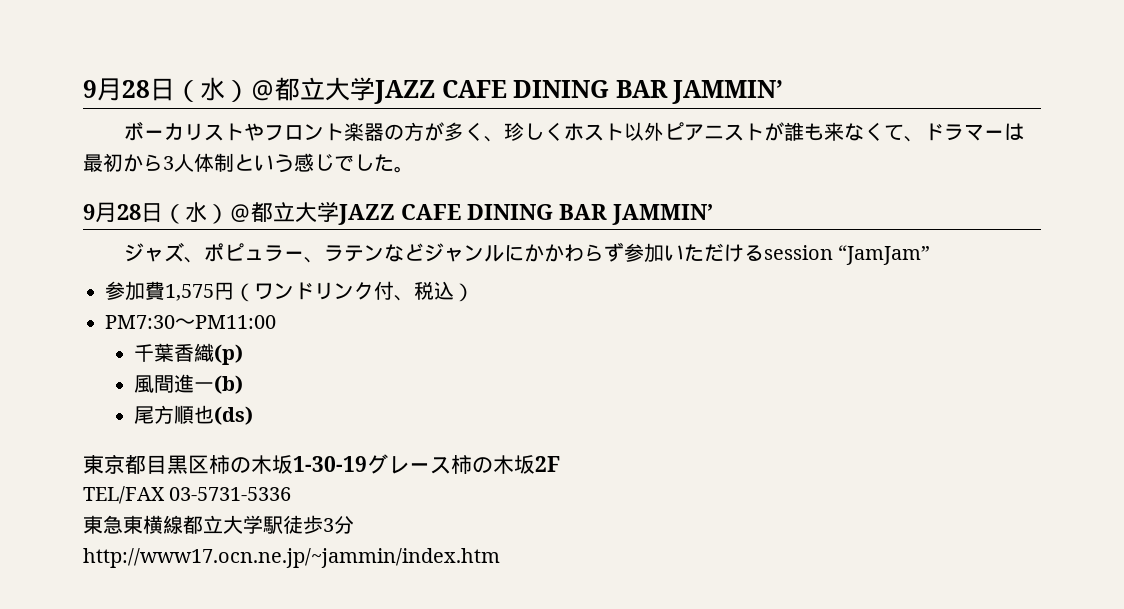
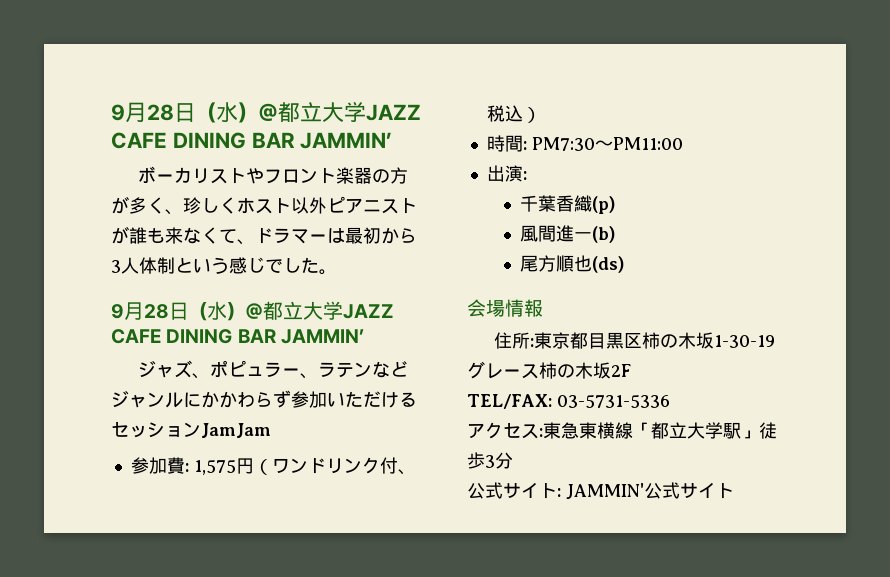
[764,245,931,265] session “JamJam” -> [111,421,271,438] セッションJamJam
(165, 290) none -> [184,463,189,472] :
(474, 292) none -> [486,135,527,152] 時間:
(276, 322) none -> [486,165,527,182] // 出演:
(254, 415) none -> [467,299,543,317] [493,332,534,349] 会場情報 // 住所:
[83,486,165,504] TEL/FAX -> [467,394,552,409] TEL/FAX:
(292, 494) none -> [467,422,543,439] アクセス:
(183, 524) none -> [633,422,651,437] 「
(283, 525) none -> [741,430,759,439] 」
[83,548,500,568] http://www17.ocn.ne.jp/~jammin/index.htm -> [467,482,734,499] 公式サイト: JAMMIN'公式サイト

